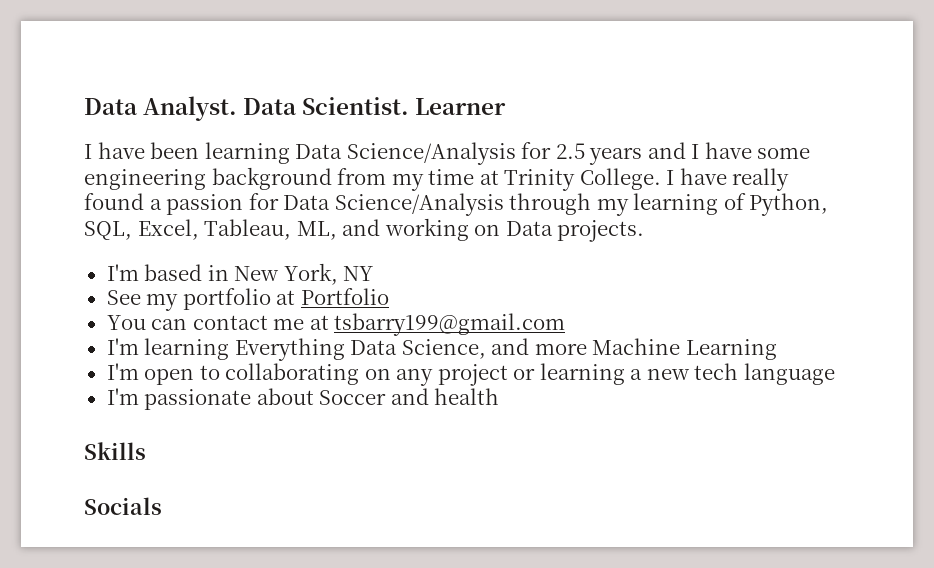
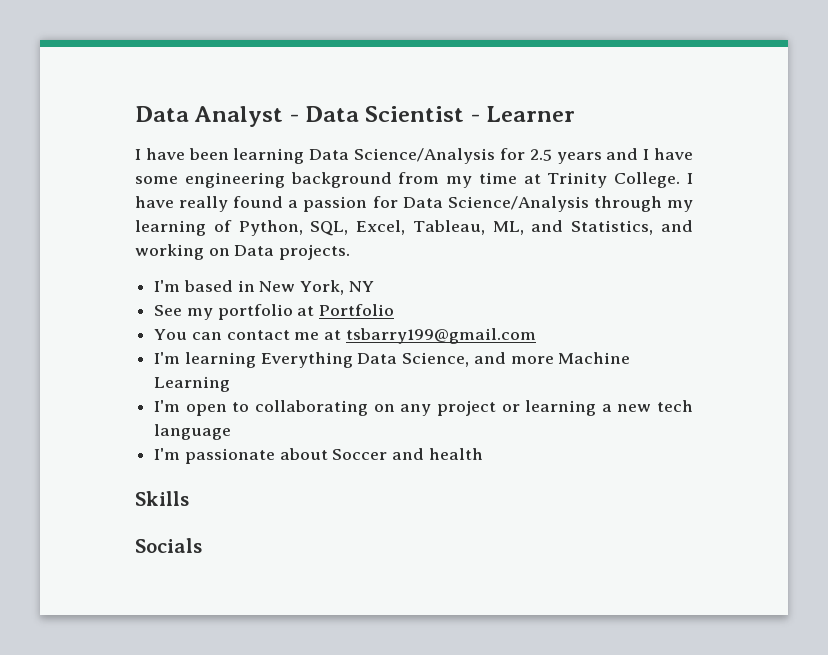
[84,96,410,121] Data Analyst. Data Scientist. -> [135,106,480,127] Data Analyst - Data Scientist -
(381, 227) none -> [571,220,694,235] Statistics, and

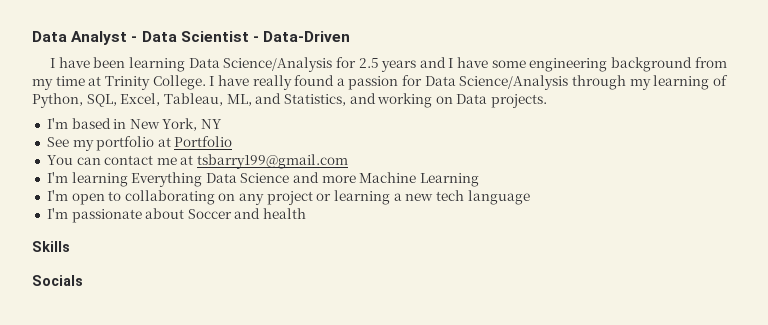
[486,106,576,122] Learner -> [263,31,351,42] Data-Driven
[402,352,470,367] Science, -> [240,173,290,183] Science

